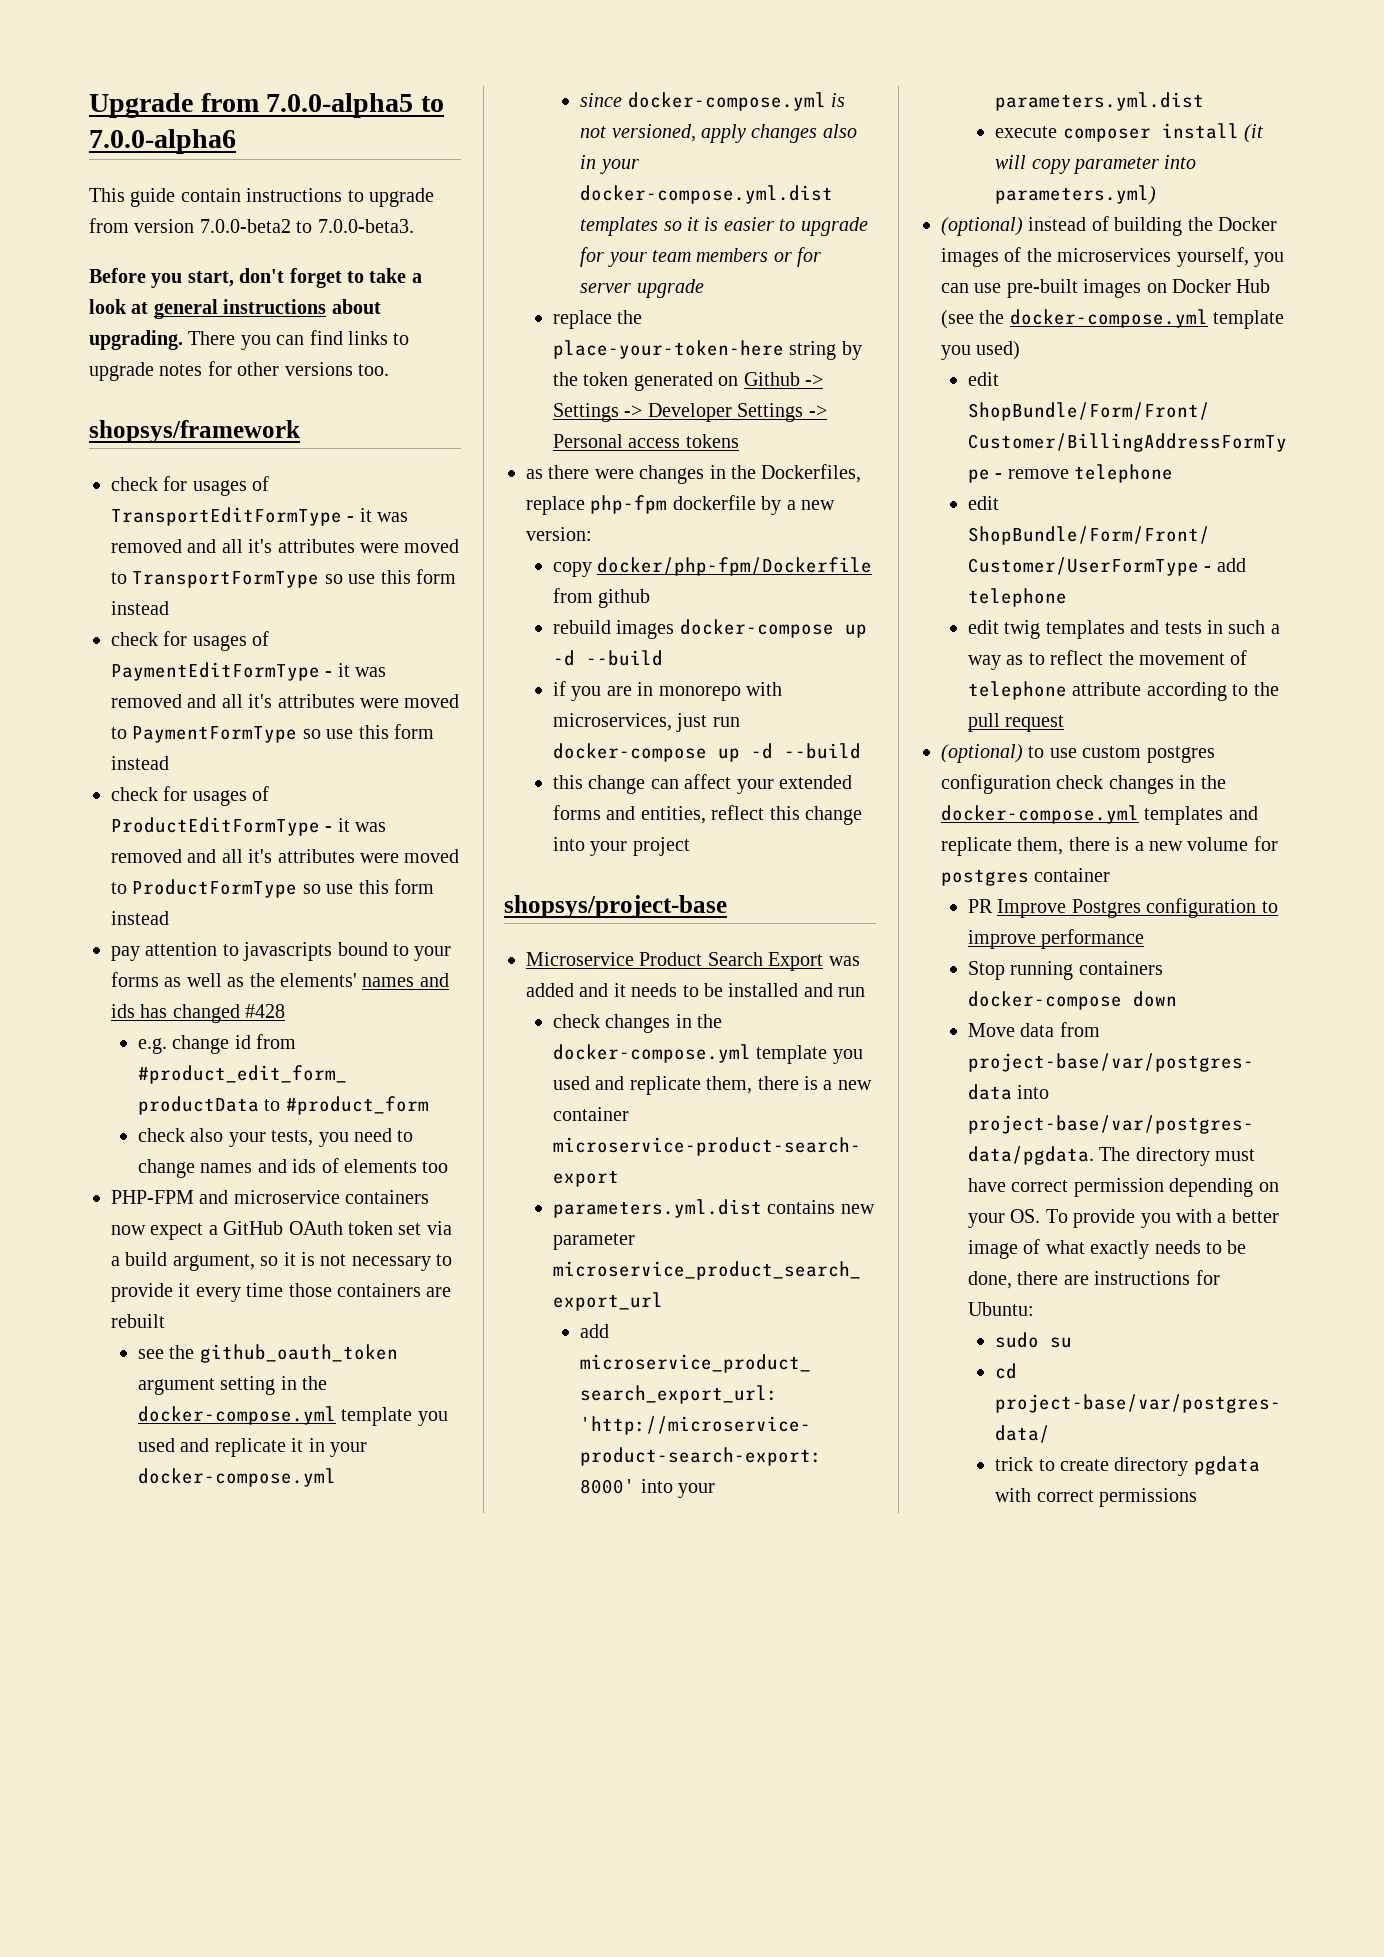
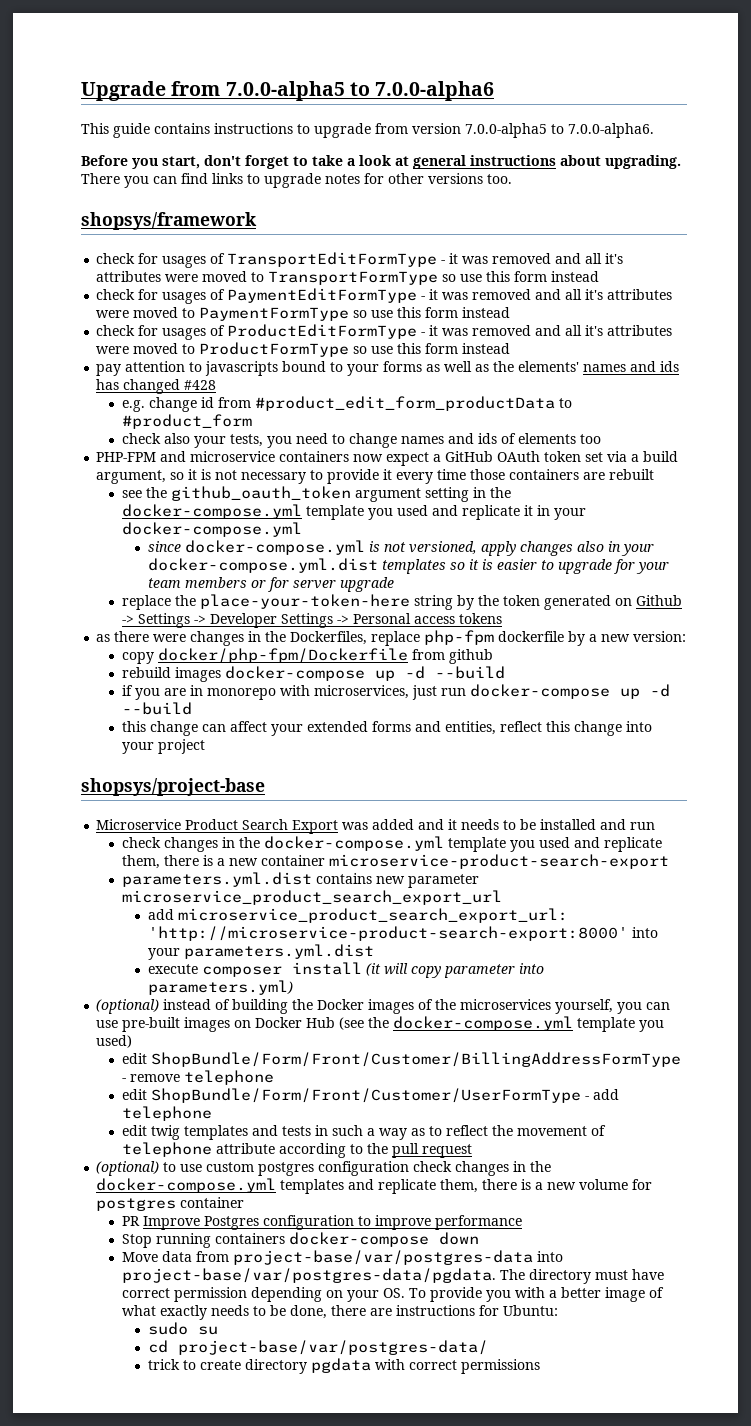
[180,188,241,202] contain -> [154,123,210,134] contains
[199,219,414,233] 7.0.0-beta2 to 7.0.0-beta3. -> [465,123,654,138] 7.0.0-alpha5 to 7.0.0-alpha6.

